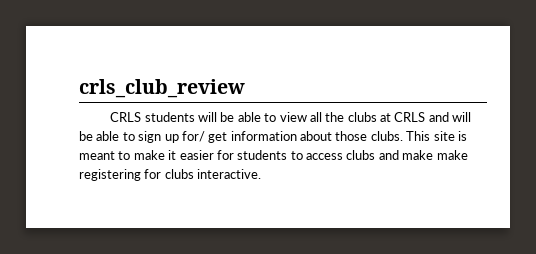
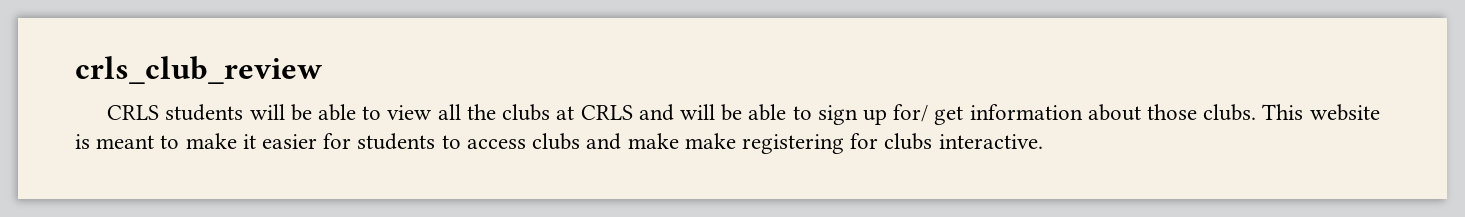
[433,131,455,141] site -> [1309,104,1380,121] website

